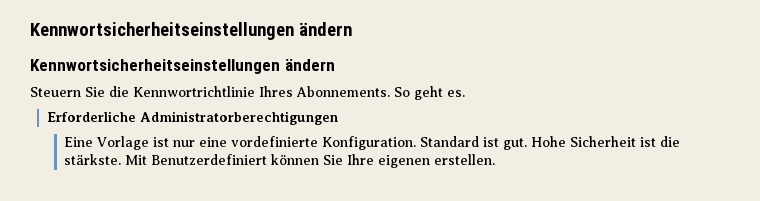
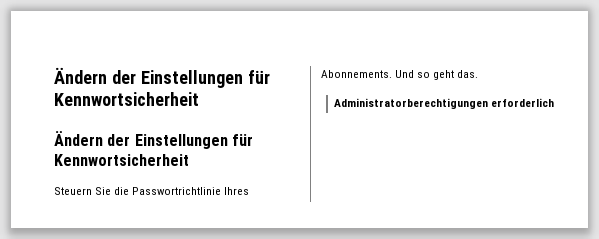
[30,22,352,40] [30,59,335,74] Kennwortsicherheitseinstellungen ändern // Kennwortsicherheitseinstellungen ändern -> [54,67,270,88] [54,92,199,106] [54,131,253,149] [54,154,189,166] Ändern der Einstellungen für Kennwortsicherheit // Ändern der Einstellungen für Kennwortsicherheit
[133,86,255,97] Kennwortrichtlinie -> [132,187,222,195] Passwortrichtlinie
[394,86,465,100] [47,111,339,125] [64,136,681,150] [64,154,496,168] So geht es. // Erforderliche Administratorberechtigungen // Eine Vorlage ist nur eine vordefinierte Konfiguration. Standard ist gut. Hohe Sicherheit ist die stärkste. Mit Benutzerdefiniert können Sie Ihre eigenen erstellen. -> [395,70,479,80] [334,98,555,109] Und so geht das. // Administratorberechtigungen erforderlich

